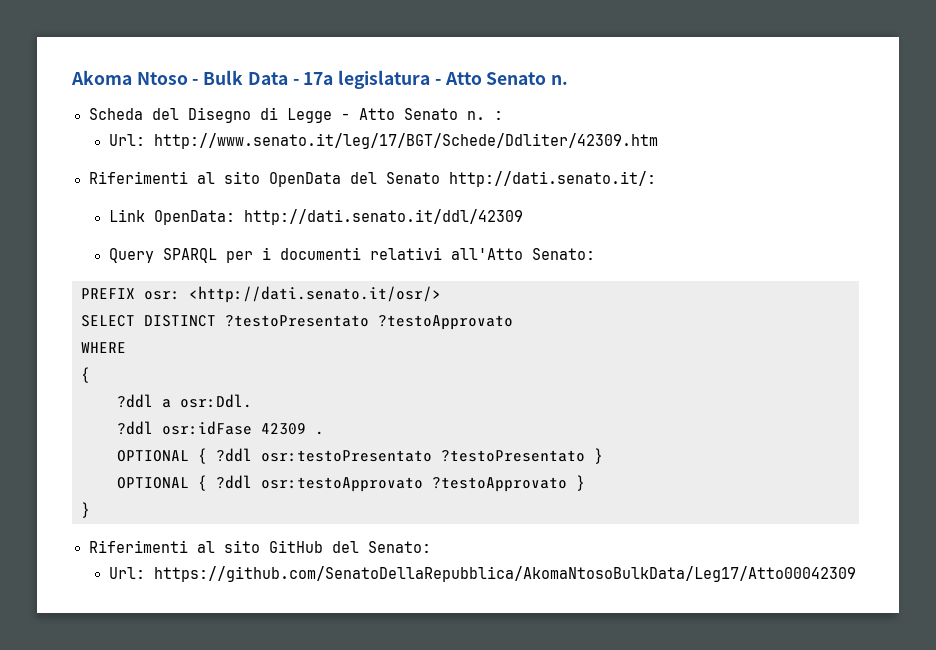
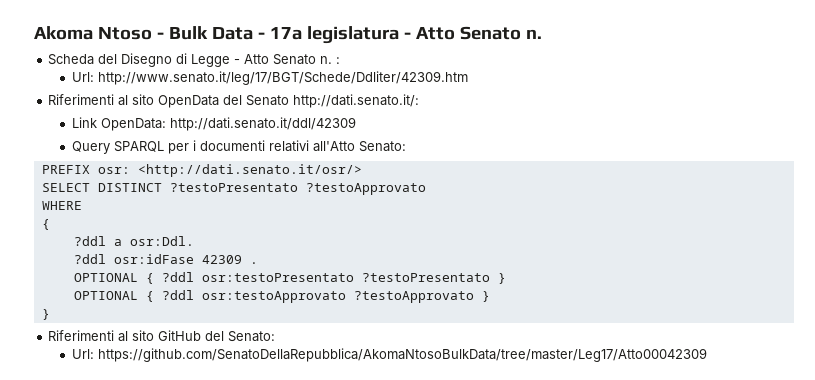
[153,566,856,582] https://github.com/SenatoDellaRepubblica/AkomaNtosoBulkData/Leg17/Atto00042309 -> [97,348,707,362] https://github.com/SenatoDellaRepubblica/AkomaNtosoBulkData/tree/master/Leg17/Atto00042309

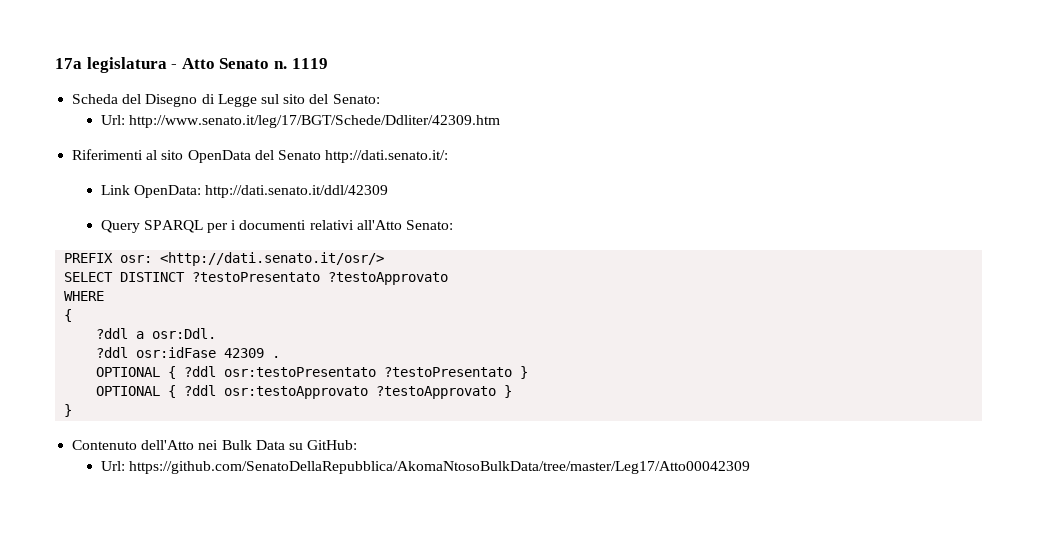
[34,26,265,40] Akoma Ntoso - Bulk Data - -> (55, 63) none
(542, 34) none -> [291,58,328,69] 1119
[234,54,341,65] - Atto Senato n. : -> [260,94,380,104] sul sito del Senato:
[48,330,276,342] Riferimenti al sito GitHub del Senato: -> [72,440,358,450] Contenuto dell'Atto nei Bulk Data su GitHub:

